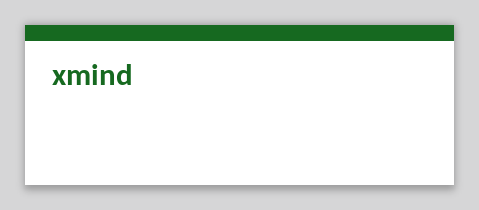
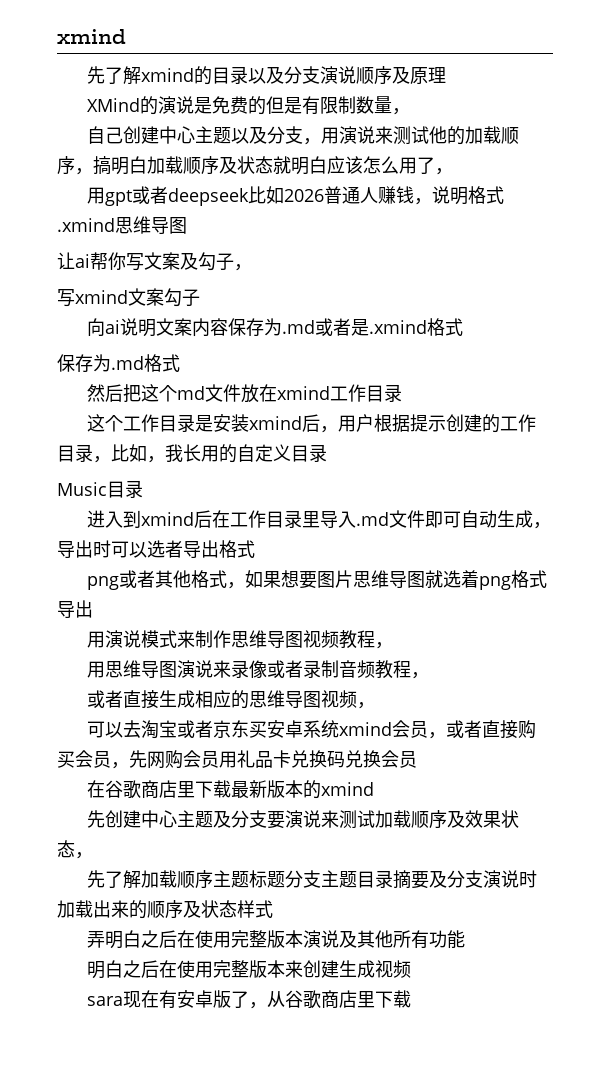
[52,64,133,85] xmind -> [57,29,126,44] [87,66,447,85] [87,96,411,115] [87,126,520,145] [57,156,453,175] [87,186,505,206] [57,216,187,234] [57,252,252,271] [57,288,200,307] [87,318,464,337] [57,354,180,372] [87,384,403,403] [87,414,537,433] [57,444,327,463] [57,480,143,498] [87,510,552,529] [57,540,255,558] [87,570,548,590] [57,600,93,618] [87,630,394,649] [87,660,430,679] [87,690,376,709] [87,720,537,739] [57,750,417,769] [87,780,375,799] [87,810,520,829] [57,840,93,859] [87,870,538,889] [57,900,273,919] [87,930,466,949] [87,960,412,979] [87,990,412,1009] xmind // 先了解xmind的目录以及分支演说顺序及原理 // XMind的演说是免费的但是有限制数量， // 自己创建中心主题以及分支，用演说来测试他的加载顺序，搞明白加载顺序及状态就明白应该怎么用了， // 用gpt或者deepseek比如2026普通人赚钱，说明格式.xmind思维导图 // 让ai帮你写文案及勾子， // 写xmind文案勾子 // 向ai说明文案内容保存为.md或者是.xmind格式 // 保存为.md格式 // 然后把这个md文件放在xmind工作目录 // 这个工作目录是安装xmind后，用户根据提示创建的工作目录，比如，我长用的自定义目录 // Music目录 // 进入到xmind后在工作目录里导入.md文件即可自动生成，导出时可以选者导出格式 // png或者其他格式，如果想要图片思维导图就选着png格式导出 // 用演说模式来制作思维导图视频教程， // 用思维导图演说来录像或者录制音频教程， // 或者直接生成相应的思维导图视频， // 可以去淘宝或者京东买安卓系统xmind会员，或者直接购买会员，先网购会员用礼品卡兑换码兑换会员 // 在谷歌商店里下载最新版本的xmind // 先创建中心主题及分支要演说来测试加载顺序及效果状态， // 先了解加载顺序主题标题分支主题目录摘要及分支演说时加载出来的顺序及状态样式 // 弄明白之后在使用完整版本演说及其他所有功能 // 明白之后在使用完整版本来创建生成视频 // sara现在有安卓版了，从谷歌商店里下载

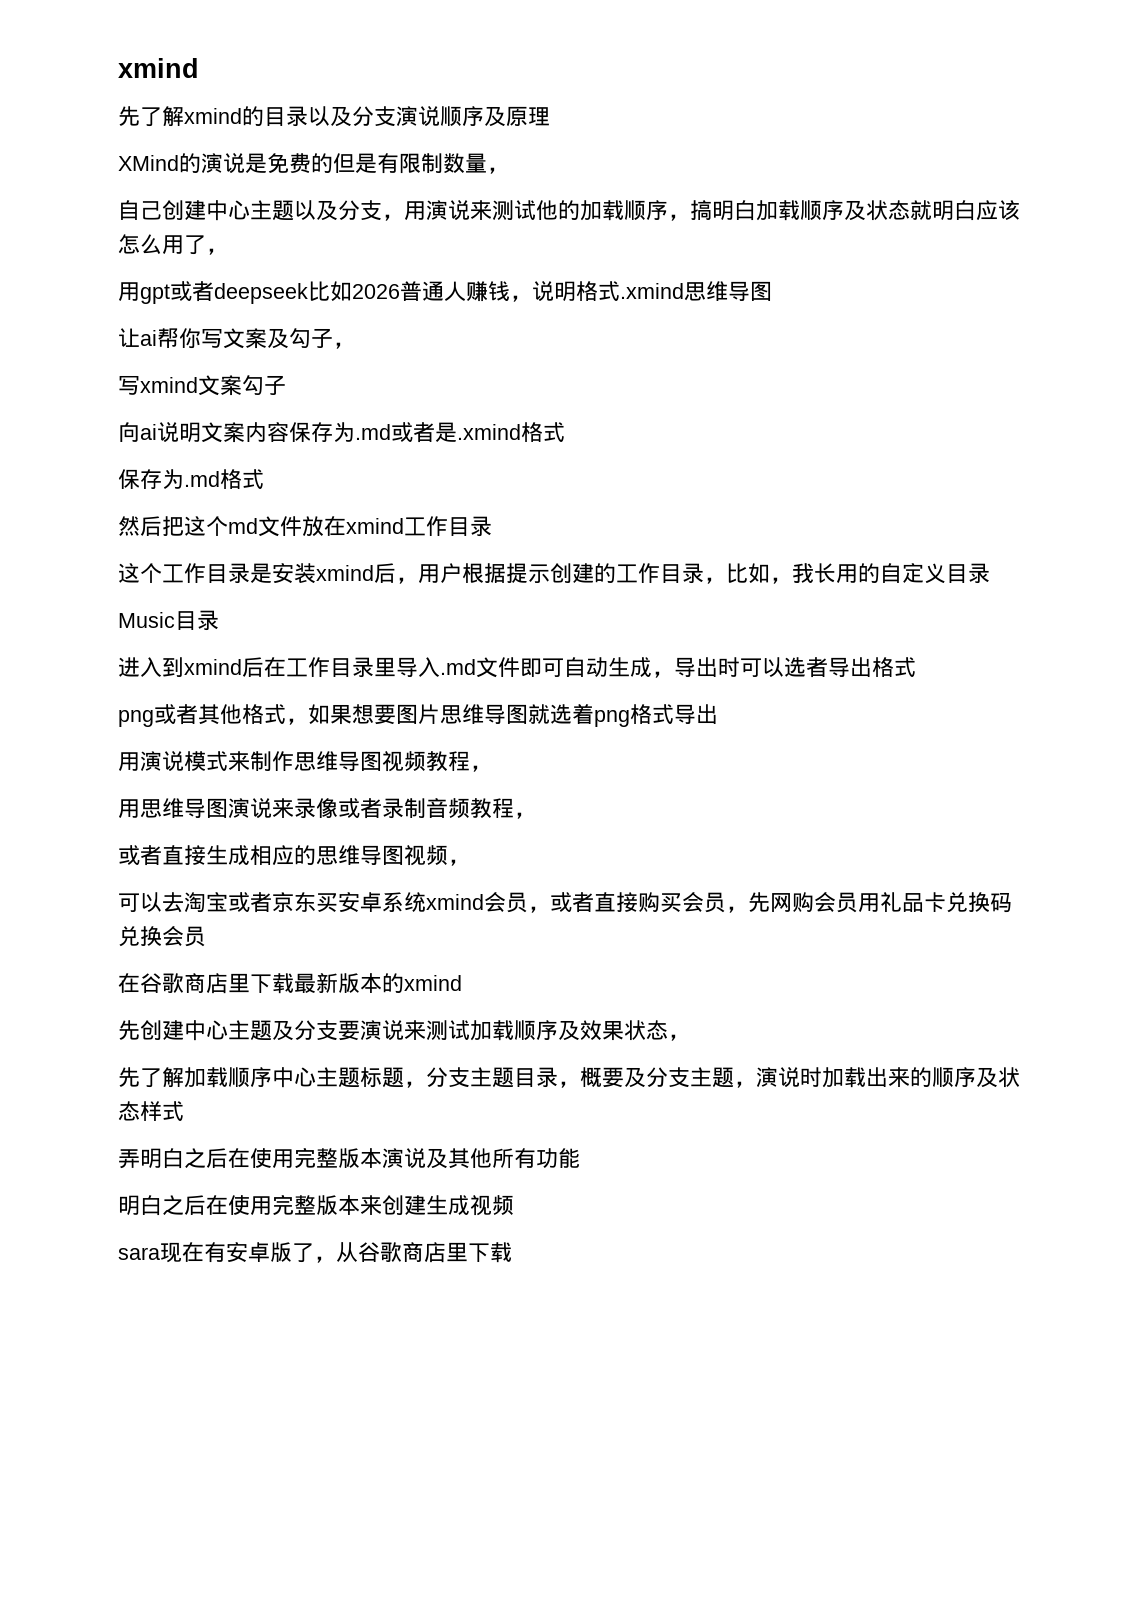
(214, 879) none -> [272,1067,316,1088] 中心
(286, 879) none -> [404,1081,426,1088] ，
[393,870,412,889] 摘 -> [558,1067,602,1088] ，概
(484, 879) none -> [690,1067,756,1088] 主题，

